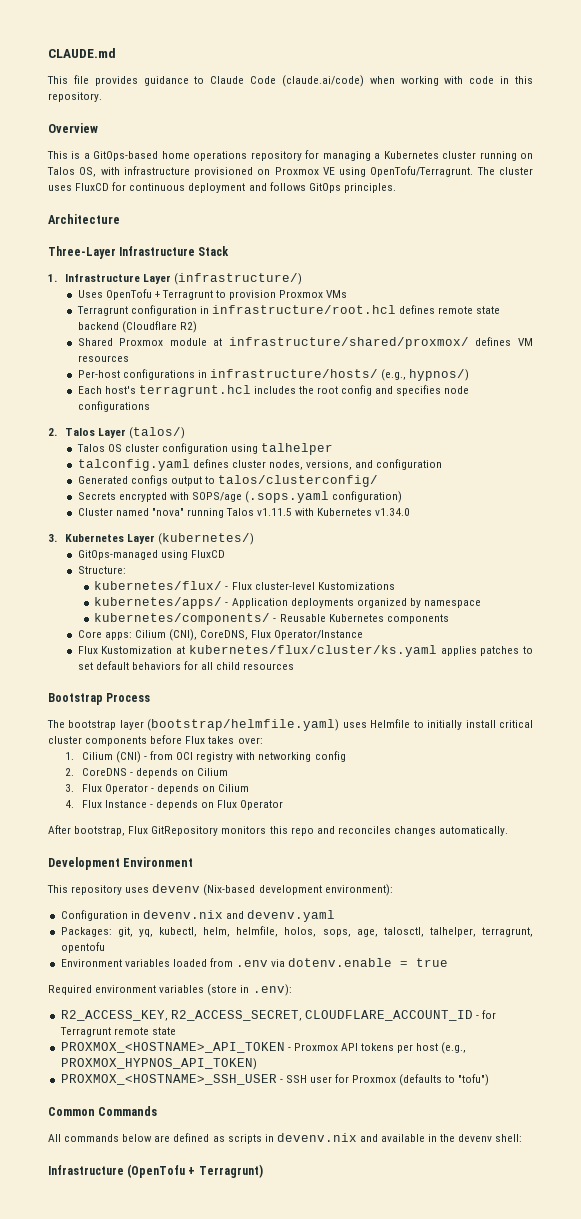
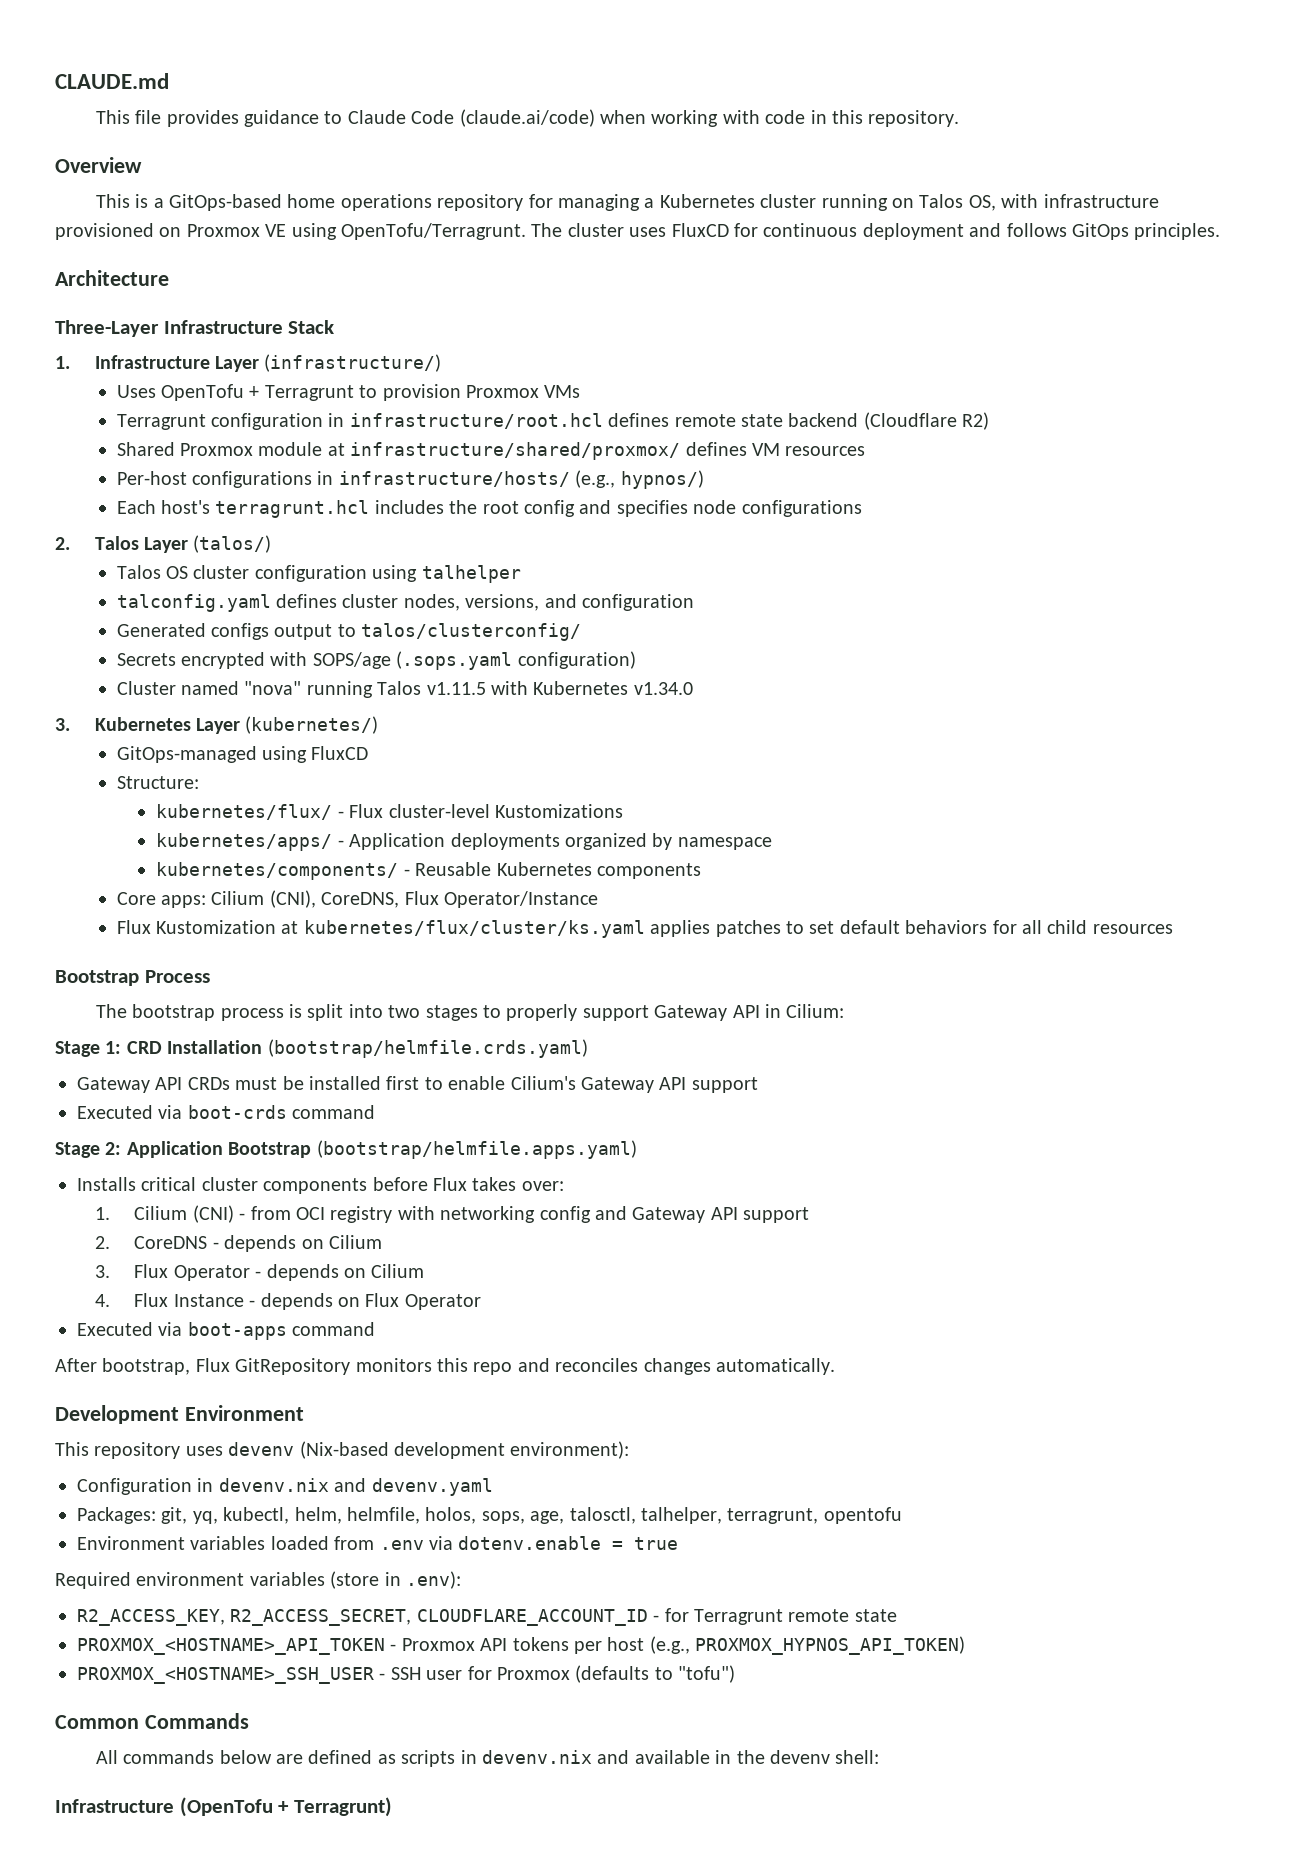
[119,719,496,731] layer (bootstrap/helmfile.yaml) uses Helmfile to initially install -> [220,1004,845,1021] [55,1039,588,1058] [77,1076,758,1093] [77,1105,376,1119] [55,1140,637,1159] [77,1177,136,1191] process is split into two stages to properly support Gateway API in Cilium: // Stage 1: CRD Installation (bootstrap/helmfile.crds.yaml) // Gateway API CRDs must be installed first to enable Cilium's Gateway API support // Executed via boot-crds command // Stage 2: Application Bootstrap (bootstrap/helmfile.apps.yaml) // Installs
(346, 756) none -> [594,1206,810,1223] and Gateway API support
(284, 805) none -> [77,1322,376,1340] // Executed via boot-apps command

